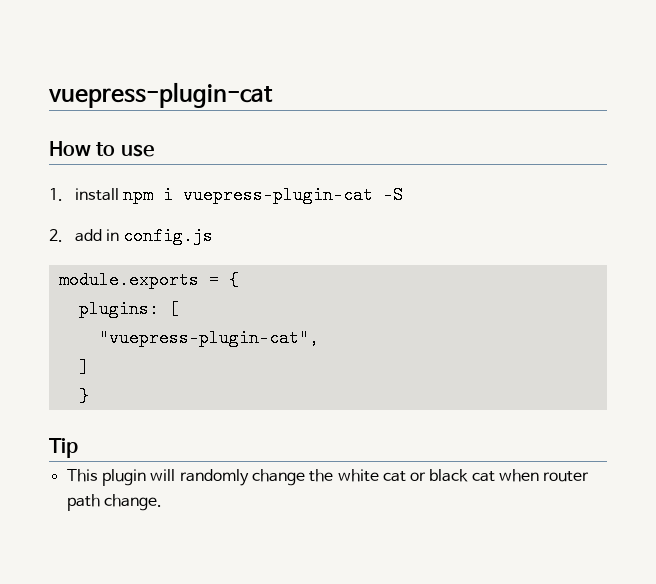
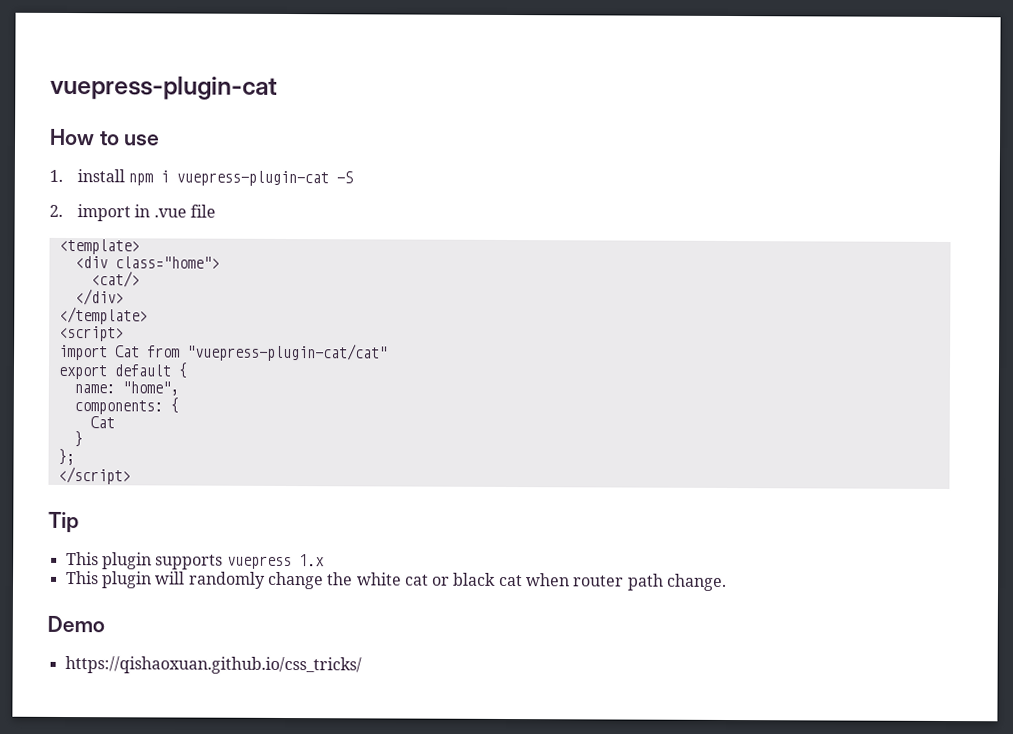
[74,227,214,245] [58,271,239,289] [78,300,179,318] [98,329,319,347] [78,358,89,376] add in config.js // module.exports = { // plugins: [ // "vuepress-plugin-cat", // ] -> [77,204,217,222] [58,238,140,255] [74,256,220,269] [90,271,140,288] [74,289,124,306] [58,306,148,325] [58,325,124,342] [58,343,388,362] [57,362,188,380] [73,381,179,396] [73,397,179,415] [89,416,115,429] import in .vue file // <template> // <div class="home"> // <cat/> // </div> // </template> // <script> // import Cat from "vuepress-plugin-cat/cat" // export default { // name: "home", // components: { // Cat
(89, 396) none -> [57,448,75,466] [57,466,131,485] // }; // </script>
(78, 448) none -> [65,551,325,570] // This plugin supports vuepress 1.x
(162, 502) none -> [47,615,105,633] [64,655,362,675] // Demo // https://qishaoxuan.github.io/css_tricks/

